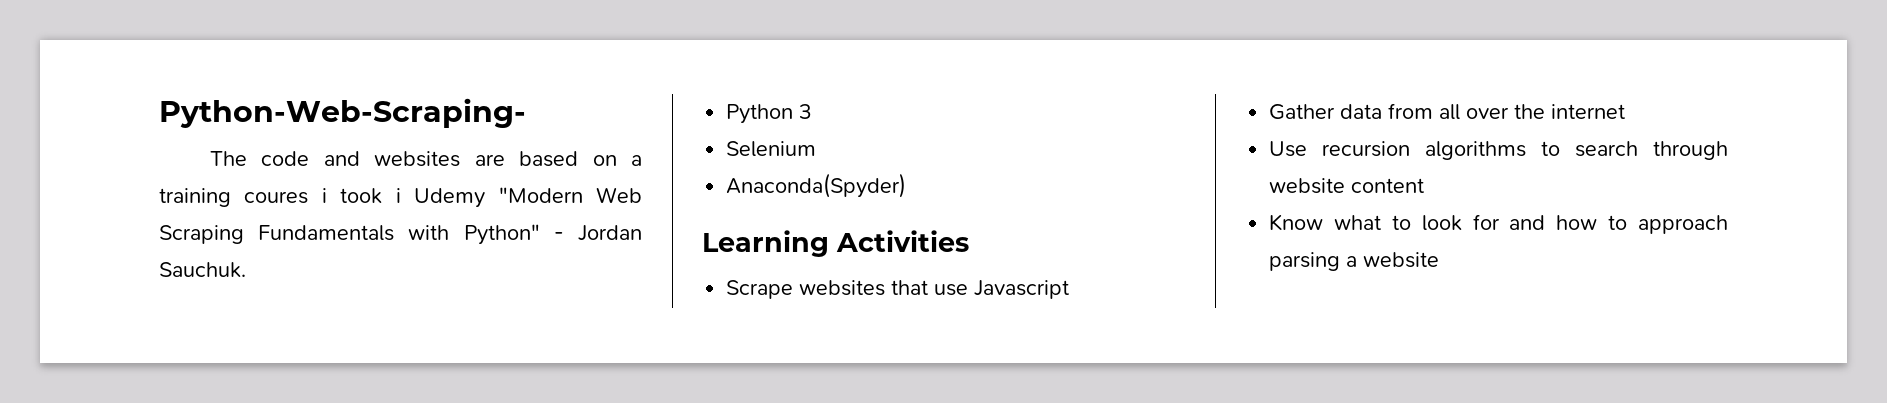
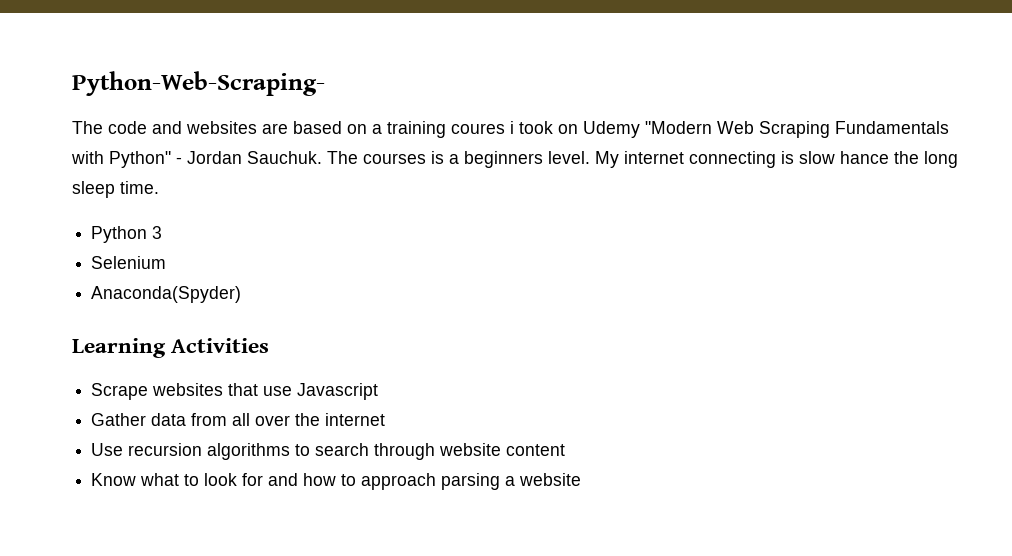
[395,188,401,203] i -> [558,124,578,134] on
(246, 270) none -> [327,151,958,168] [72,181,159,198] The courses is a beginners level. My internet connecting is slow hance the long sleep time.

